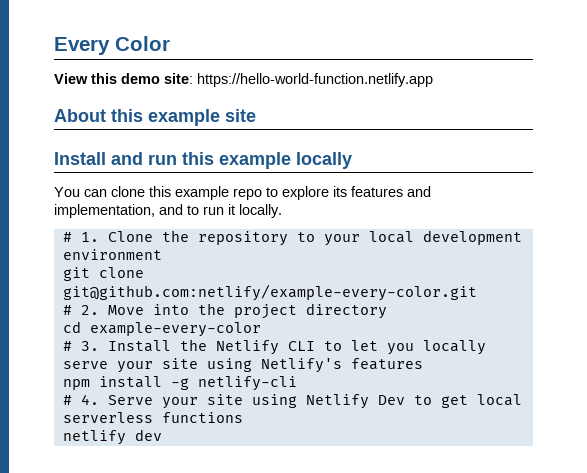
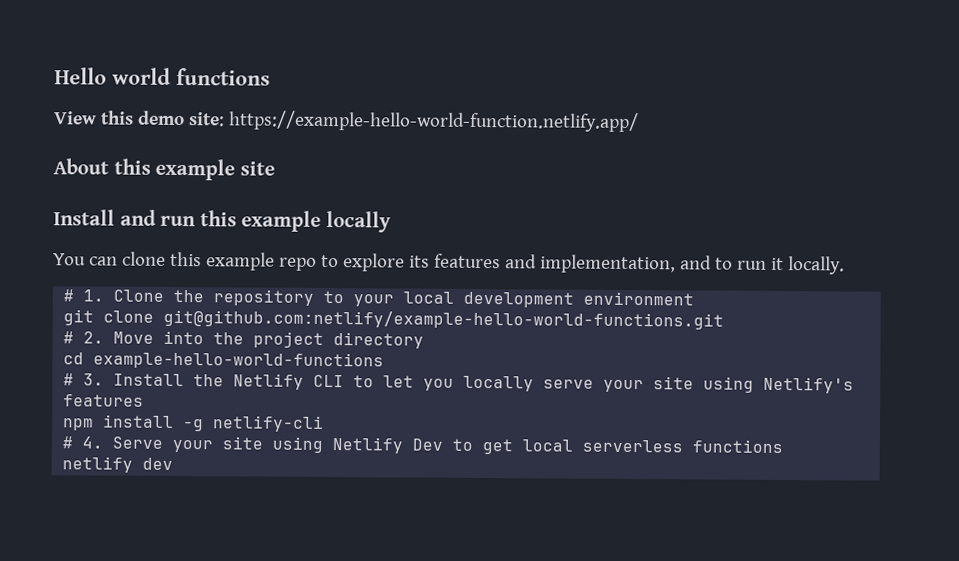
[54,36,170,55] Every Color -> [54,67,270,86] Hello world functions
[197,73,433,87] https://hello-world-function.netlify.app -> [227,110,639,133] https://example-hello-world-function.netlify.app/
[62,284,477,301] git@github.com:netlify/example-every-color.git -> [163,309,725,330] git@github.com:netlify/example-hello-world-functions.git
[89,322,261,337] example-every-color -> [93,351,385,370] example-hello-world-functions

